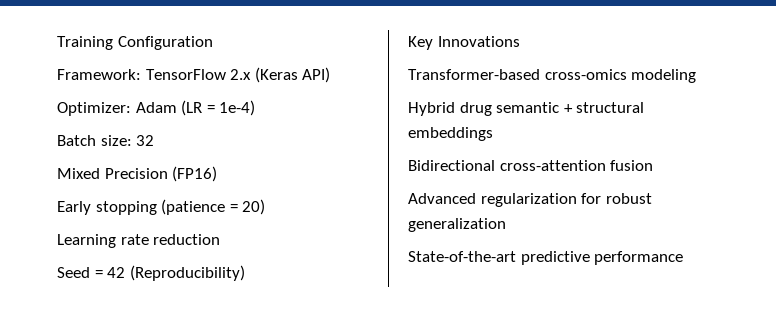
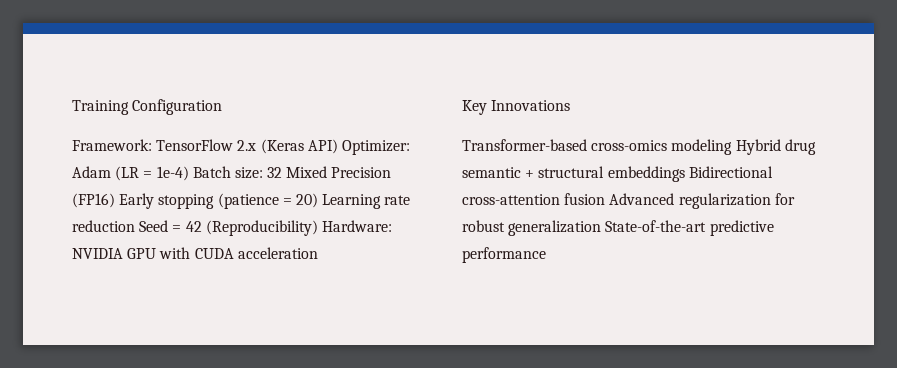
(331, 75) // -> (338, 146) none
(256, 108) // -> (189, 173) none
(155, 140) // -> (283, 172) none
(218, 174) // -> (115, 200) none
(266, 207) // -> (318, 200) none
(221, 239) // -> (135, 226) none
(245, 273) none -> [321,220,392,232] [72,247,318,259] Hardware: NVIDIA GPU with CUDA acceleration
(697, 76) // -> (733, 147) none
(493, 134) // -> (685, 174) none
(654, 165) // -> (606, 199) none
(506, 225) // -> (602, 228) none

